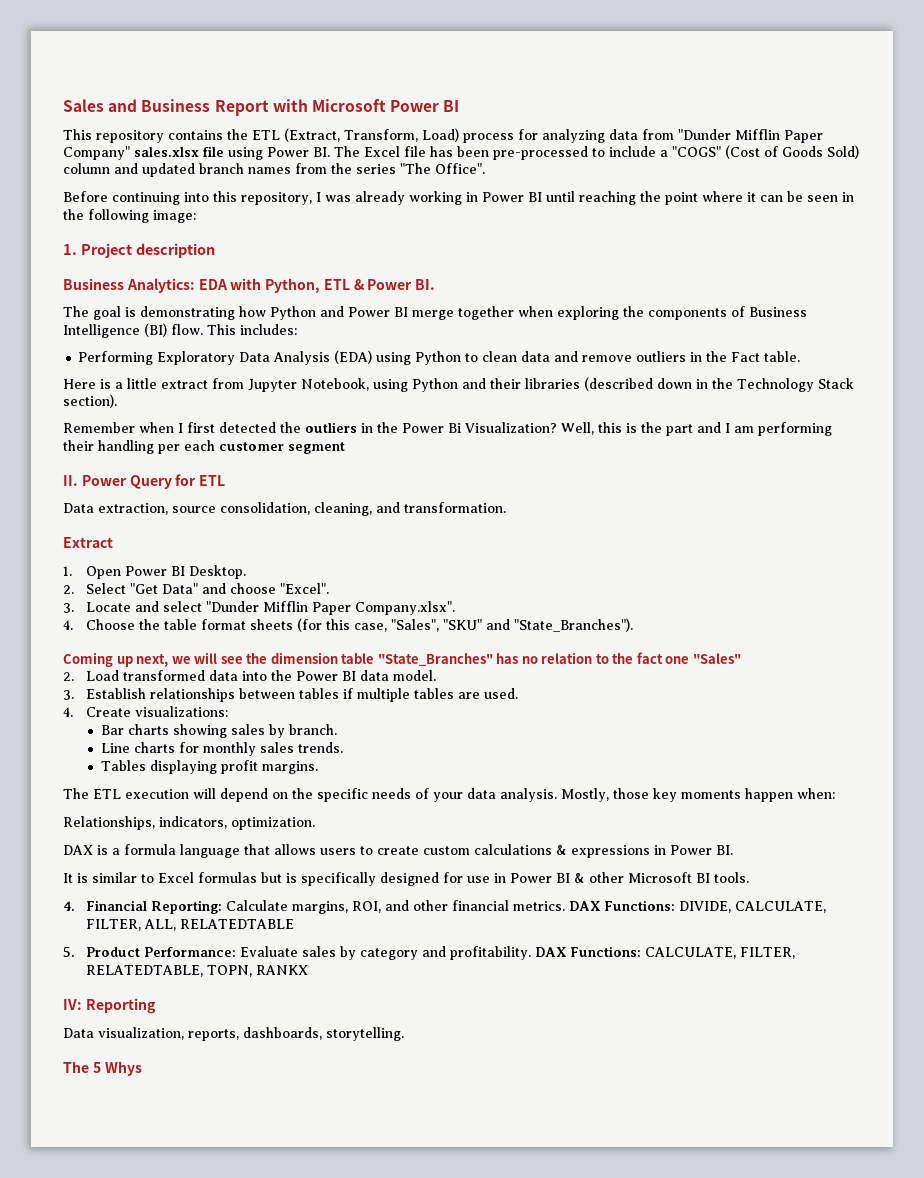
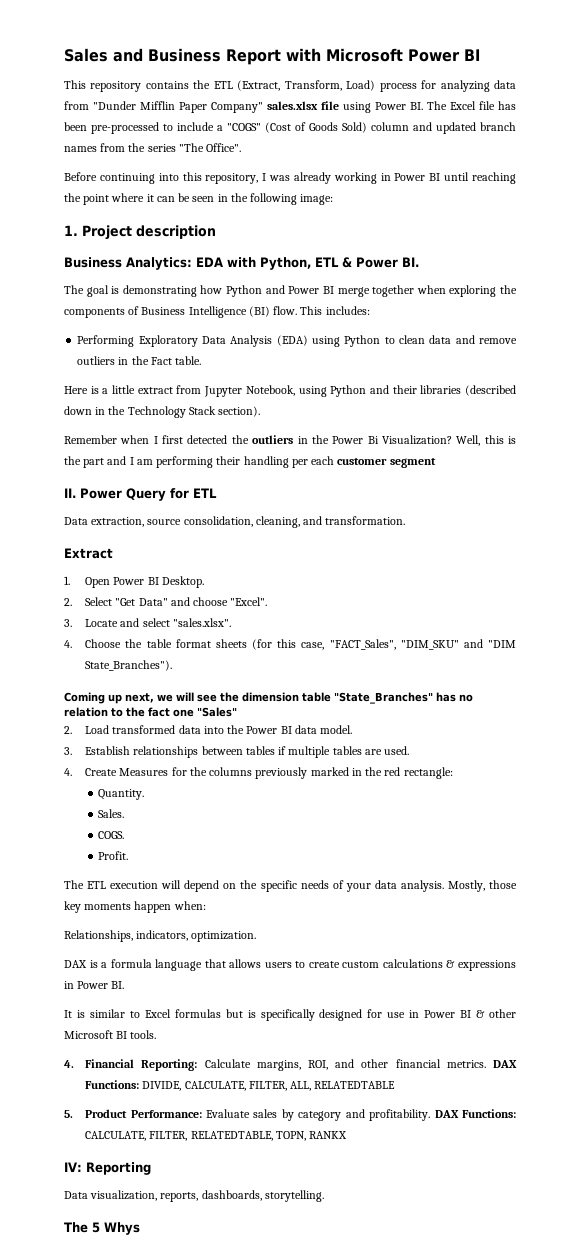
[205,601,455,615] "Dunder Mifflin Paper Company.xlsx". -> [172,618,231,627] "sales.xlsx".
[390,618,633,632] "Sales", "SKU" and "State_Branches"). -> [329,639,516,650] [85,660,173,671] "FACT_Sales", "DIM_SKU" and "DIM State_Branches").
[134,706,228,717] [101,724,338,738] [101,742,344,756] [101,760,319,774] visualizations: // Bar charts showing sales by branch. // Line charts for monthly sales trends. // Tables displaying profit margins. -> [119,767,453,779] [98,789,145,800] [98,809,125,818] [98,831,125,839] [98,851,129,860] Measures for the columns previously marked in the red rectangle: // Quantity. // Sales. // COGS. // Profit.

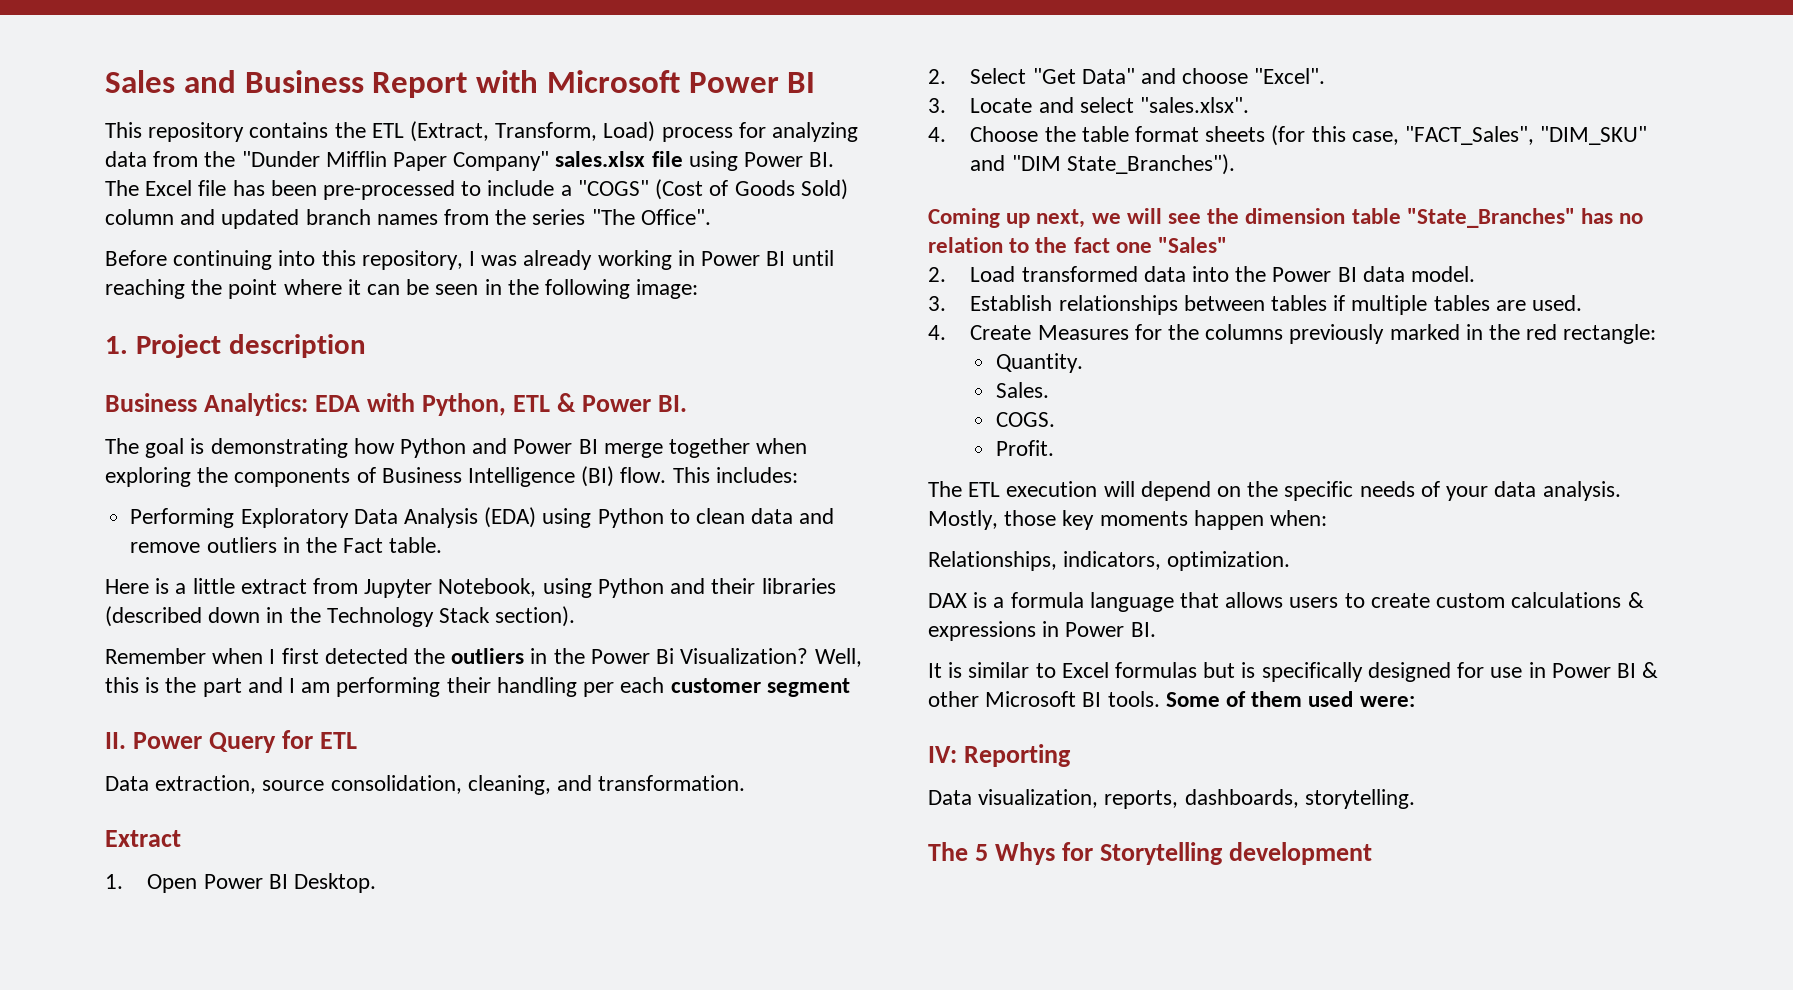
(89, 105) none -> [204,151,236,167] the
[64,1059,517,1071] [85,1080,396,1091] [64,1109,516,1121] [85,1131,348,1141] // 4. Financial Reporting: Calculate margins, ROI, and other financial metrics. DAX Functions: DIVIDE, CALCULATE, FILTER, ALL, RELATEDTABLE // 5. Product Performance: Evaluate sales by category and profitability. DAX Functions: CALCULATE, FILTER, RELATEDTABLE, TOPN, RANKX -> [1165,691,1415,707] Some of them used were:
(140, 1228) none -> [1062,842,1373,865] for Storytelling development

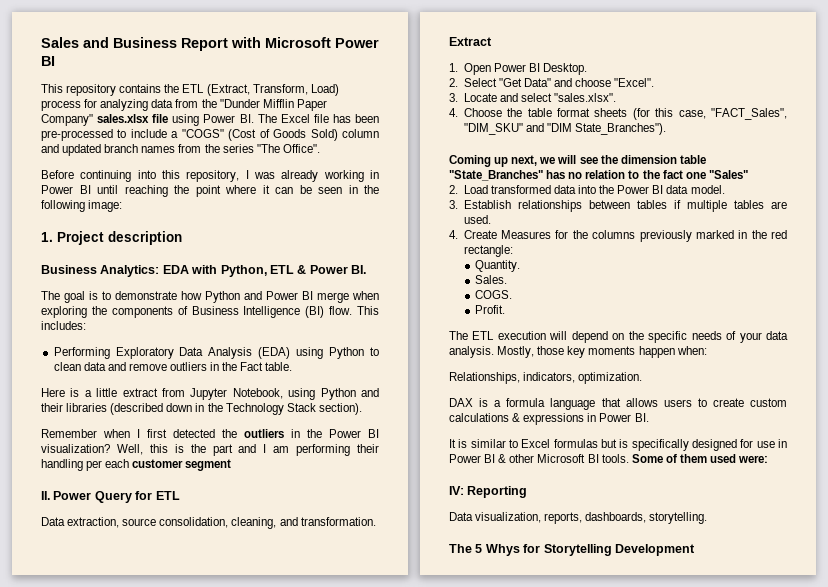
[210,438,348,458] demonstrating -> [102,291,177,300] to demonstrate
[669,438,751,458] together -> (349, 297) none
[656,648,809,664] Bi Visualization? -> [368,429,379,438] [41,444,110,453] BI visualization?
[1229,842,1373,865] development -> [614,544,695,556] Development

